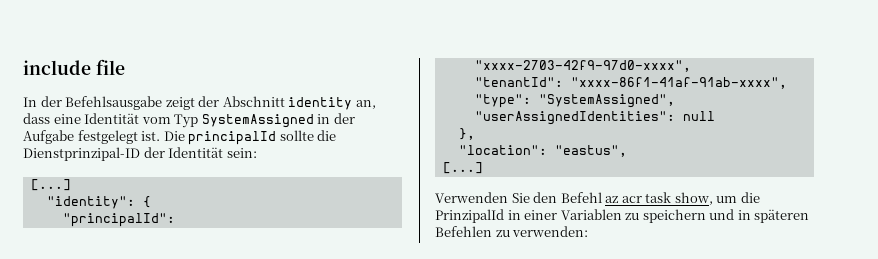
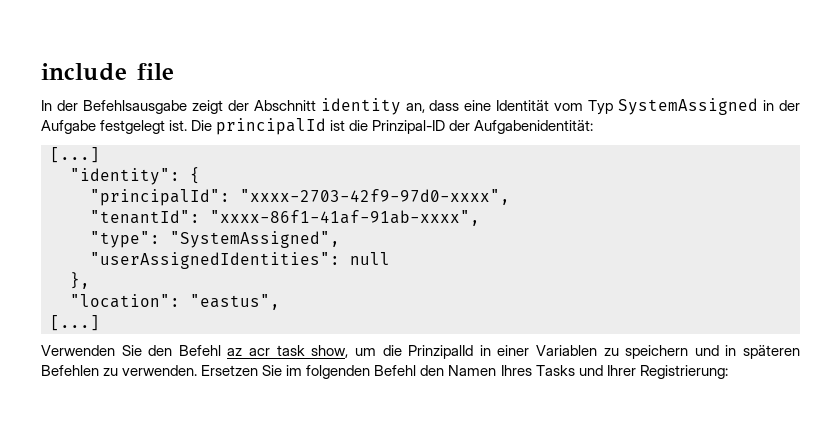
[279,130,337,141] [23,147,257,161] sollte die Dienstprinzipal-ID der Identität sein: -> [330,120,594,134] ist die Prinzipal-ID der Aufgabenidentität:
[512,226,589,237] verwenden: -> [122,365,728,379] verwenden. Ersetzen Sie im folgenden Befehl den Namen Ihres Tasks und Ihrer Registrierung:

